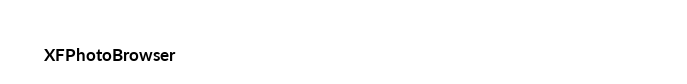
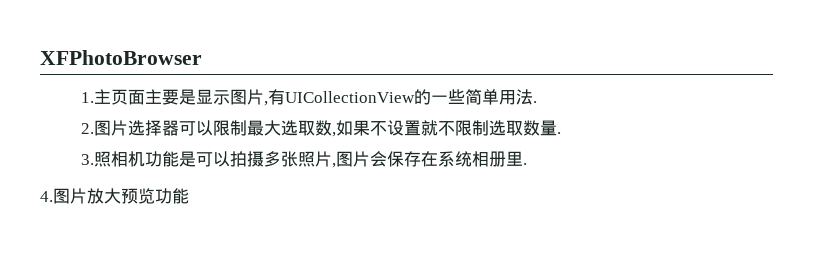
(176, 54) none -> [80,89,537,106] [80,120,561,137] [80,151,527,168] [40,188,189,204] // 1.主页面主要是显示图片,有UICollectionView的一些简单用法. // 2.图片选择器可以限制最大选取数,如果不设置就不限制选取数量. // 3.照相机功能是可以拍摄多张照片,图片会保存在系统相册里. // 4.图片放大预览功能

